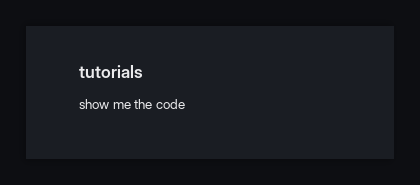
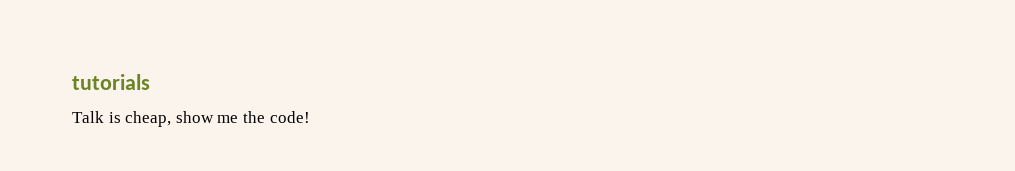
(143, 71) none -> [72,111,172,127] Talk is cheap,
[155,99,185,109] code -> [269,111,310,123] code!

